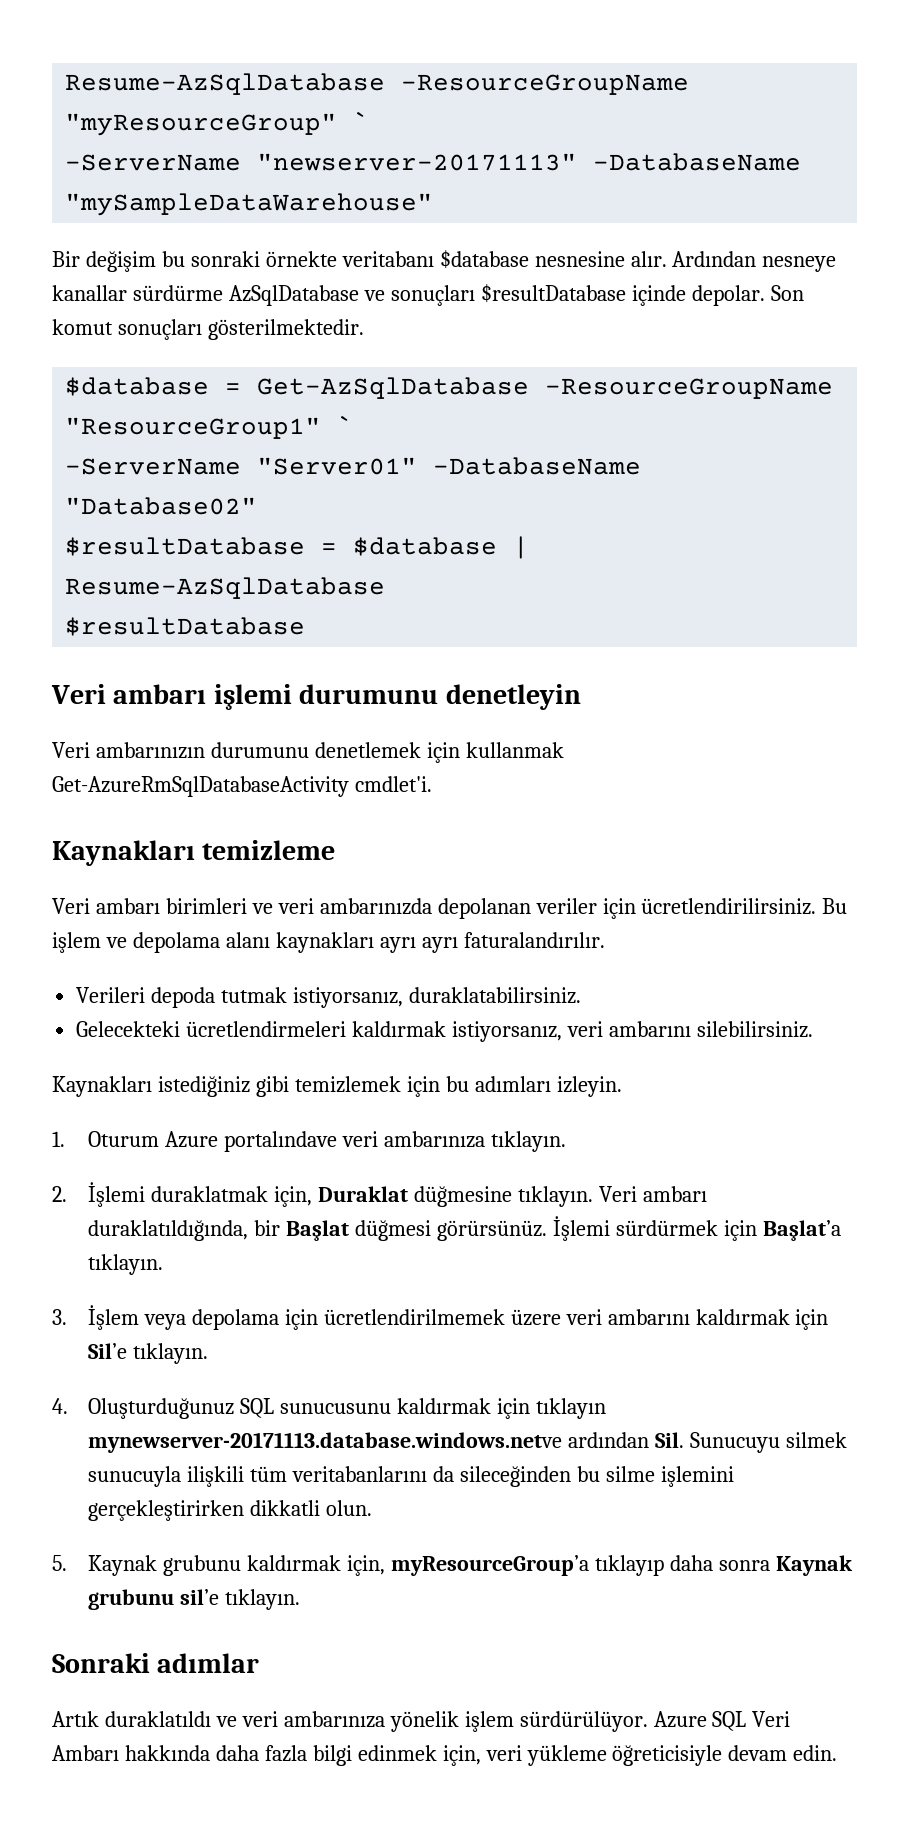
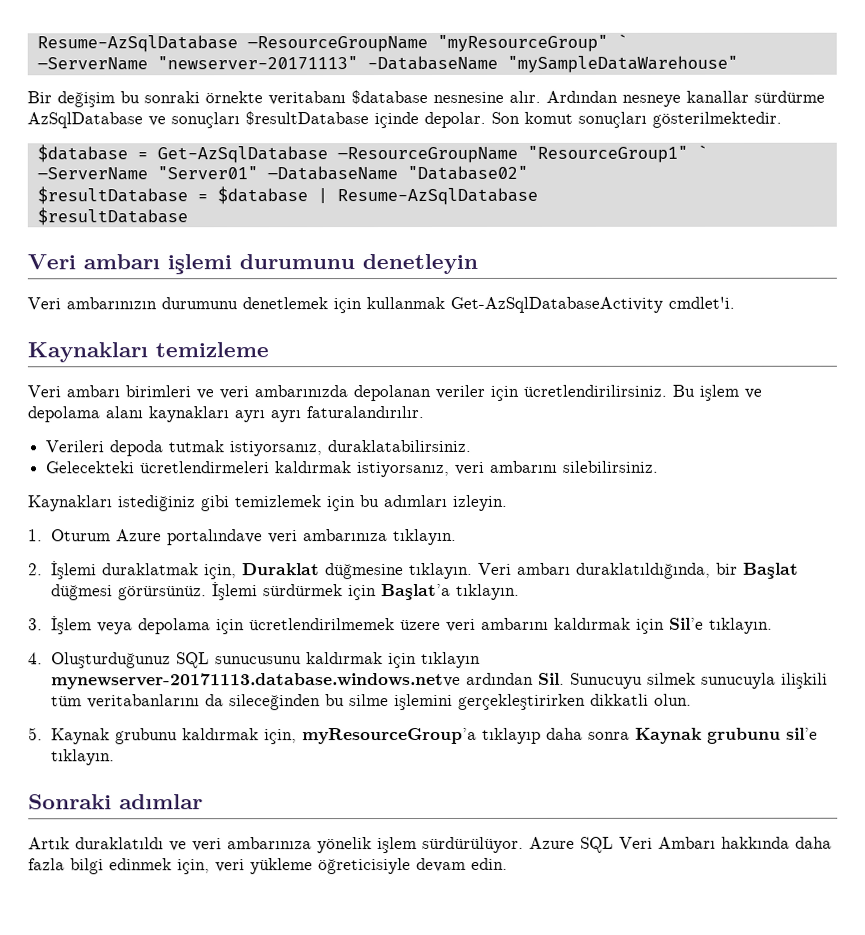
[52,776,349,797] Get-AzureRmSqlDatabaseActivity -> [450,296,663,313] Get-AzSqlDatabaseActivity

